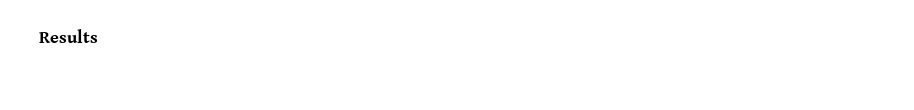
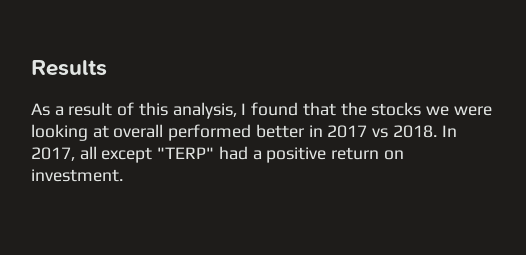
(98, 36) none -> [31,102,492,119] [31,124,457,141] [31,146,404,163] [31,169,123,182] // As a result of this analysis, I found that the stocks we were looking at overall performed better in 2017 vs 2018. In 2017, all except "TERP" had a positive return on investment.

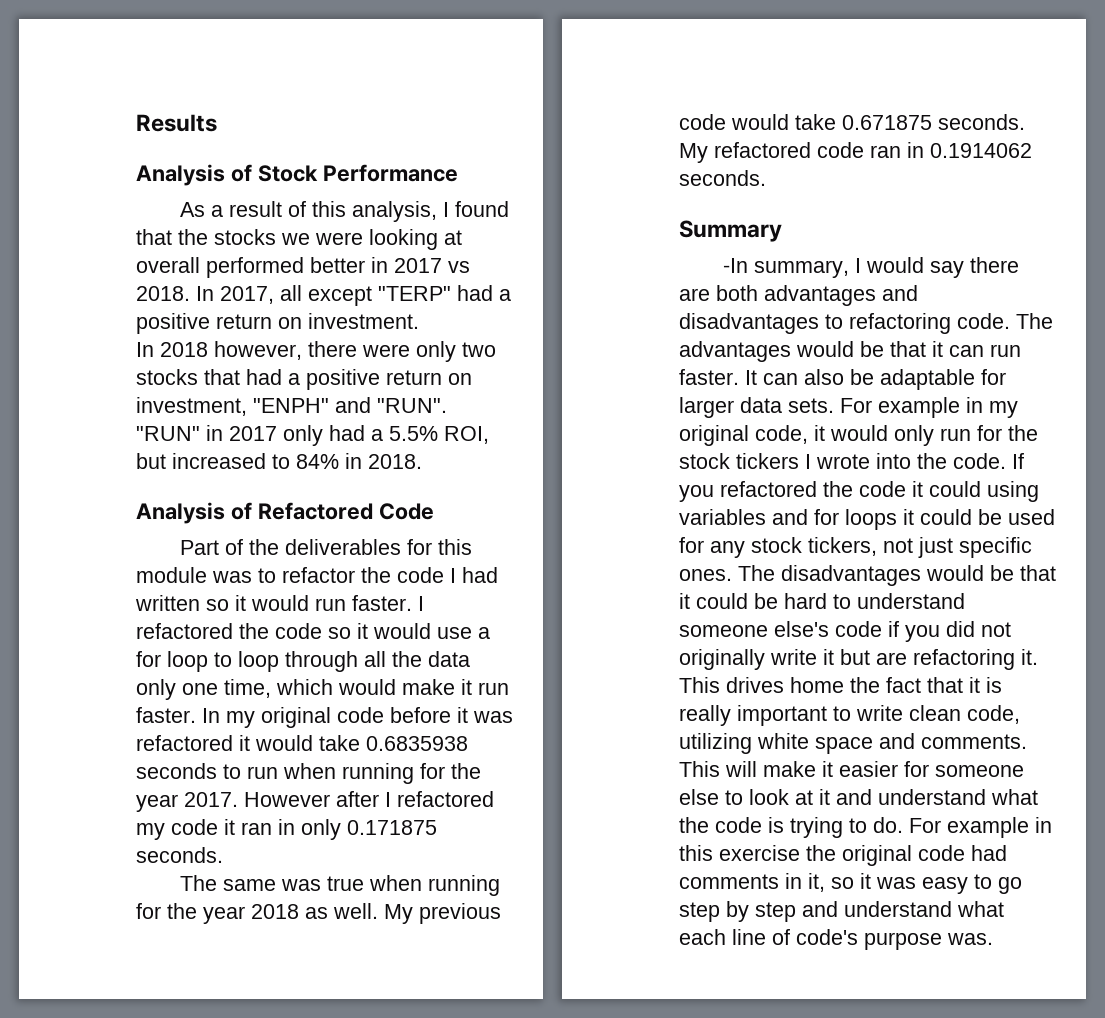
(107, 68) none -> [136,164,458,186] // Analysis of Stock Performance
(123, 175) none -> [136,341,496,362] [136,369,472,390] [136,397,447,416] [136,425,489,446] [136,453,422,469] [136,502,434,524] [180,539,473,555] [136,567,498,583] [135,595,424,611] [136,623,490,639] [136,651,470,672] [136,679,509,700] [136,707,513,728] [136,735,468,751] [136,763,481,784] [136,791,494,812] [136,819,437,840] [136,847,223,863] [180,875,501,896] [136,903,501,924] [679,114,1025,130] [679,142,1032,163] [679,170,766,186] [679,220,782,242] [723,257,1020,278] [679,285,918,306] [679,313,1053,334] [679,341,1021,362] [679,369,1006,390] [679,397,1018,418] [679,425,1038,446] [679,453,1024,469] [679,481,1039,502] [679,509,1055,530] [679,537,1032,558] [679,565,1056,586] [679,593,965,609] [679,621,1011,642] [679,649,1038,670] [679,677,1002,693] [679,705,1020,726] [679,733,1027,754] [679,761,1024,777] [679,789,1038,805] [679,817,1052,838] [679,845,1007,866] [679,873,1022,894] [679,901,1004,922] [679,929,993,950] // In 2018 however, there were only two stocks that had a positive return on investment, "ENPH" and "RUN". "RUN" in 2017 only had a 5.5% ROI, but increased to 84% in 2018. // Analysis of Refactored Code // Part of the deliverables for this module was to refactor the code I had written so it would run faster. I refactored the code so it would use a for loop to loop through all the data only one time, which would make it run faster. In my original code before it was refactored it would take 0.6835938 seconds to run when running for the year 2017. However after I refactored my code it ran in only 0.171875 seconds. // The same was true when running for the year 2018 as well. My previous code would take 0.671875 seconds. My refactored code ran in 0.1914062 seconds. // Summary // -In summary, I would say there are both advantages and disadvantages to refactoring code. The advantages would be that it can run faster. It can also be adaptable for larger data sets. For example in my original code, it would only run for the stock tickers I wrote into the code. If you refactored the code it could using variables and for loops it could be used for any stock tickers, not just specific ones. The disadvantages would be that it could be hard to understand someone else's code if you did not originally write it but are refactoring it. This drives home the fact that it is really important to write clean code, utilizing white space and comments. This will make it easier for someone else to look at it and understand what the code is trying to do. For example in this exercise the original code had comments in it, so it was easy to go step by step and understand what each line of code's purpose was.

